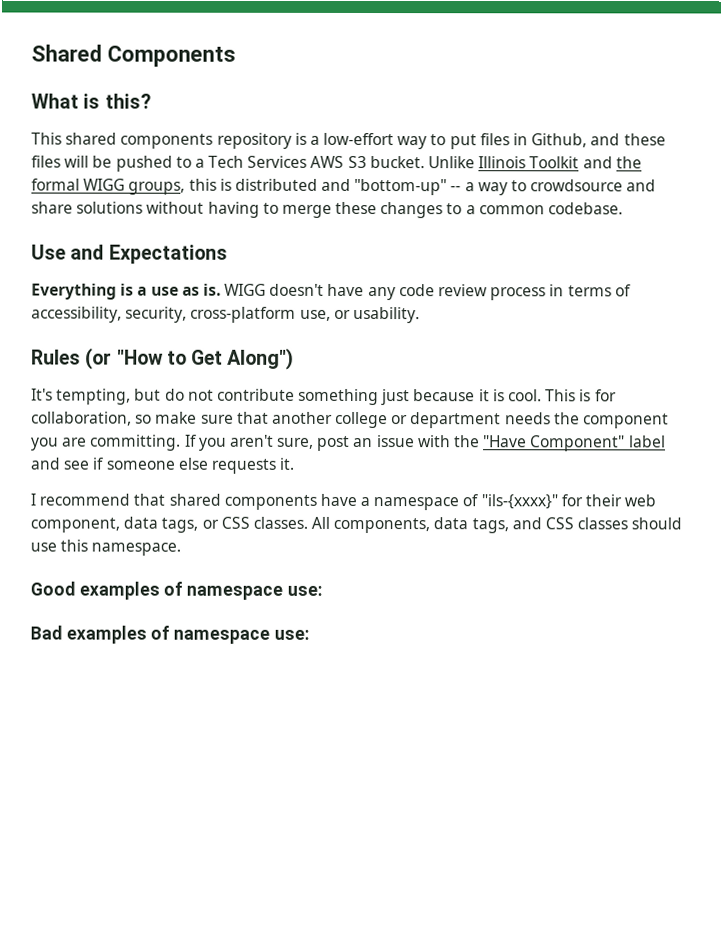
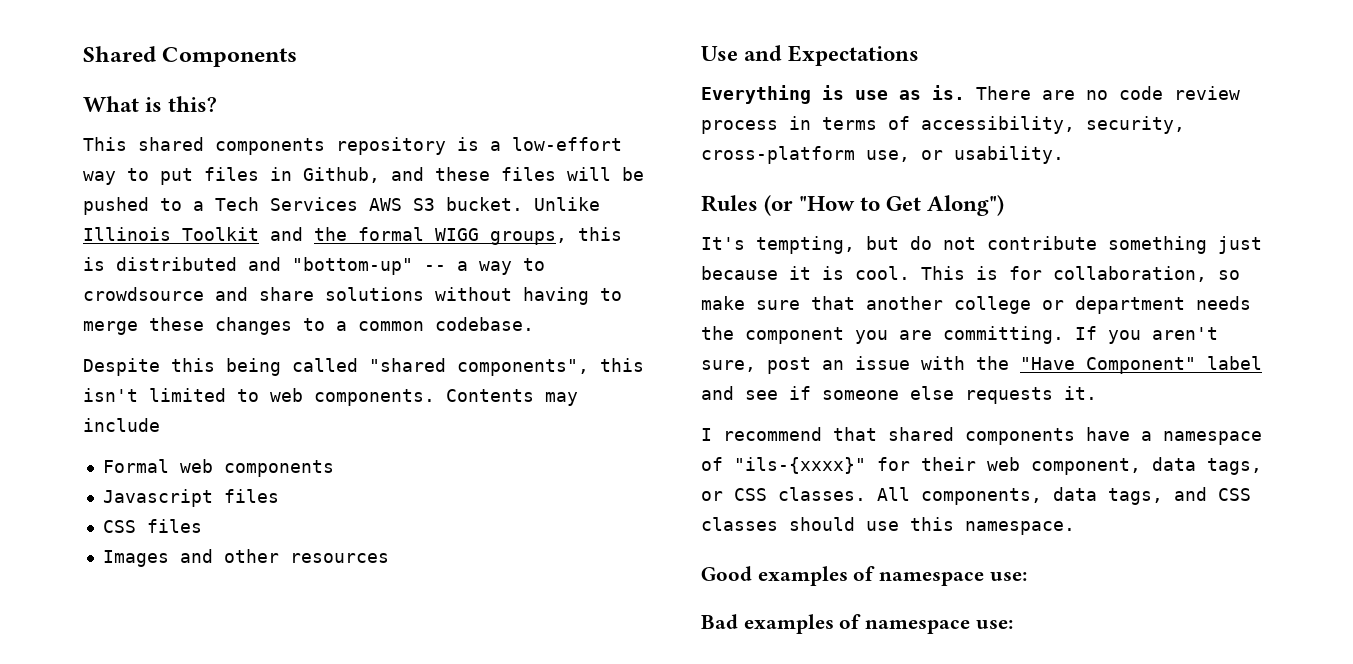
(624, 208) none -> [83,358,644,376] [83,388,578,406] [83,418,160,432] [102,459,334,477] [102,489,279,507] [102,519,202,533] [102,549,389,567] // Despite this being called "shared components", this isn't limited to web components. Contents may include // Formal web components // Javascript files // CSS files // Images and other resources
[137,286,148,296] a -> (844, 92) none
[224,283,396,301] WIGG doesn't have any -> [976,86,1108,100] There are no

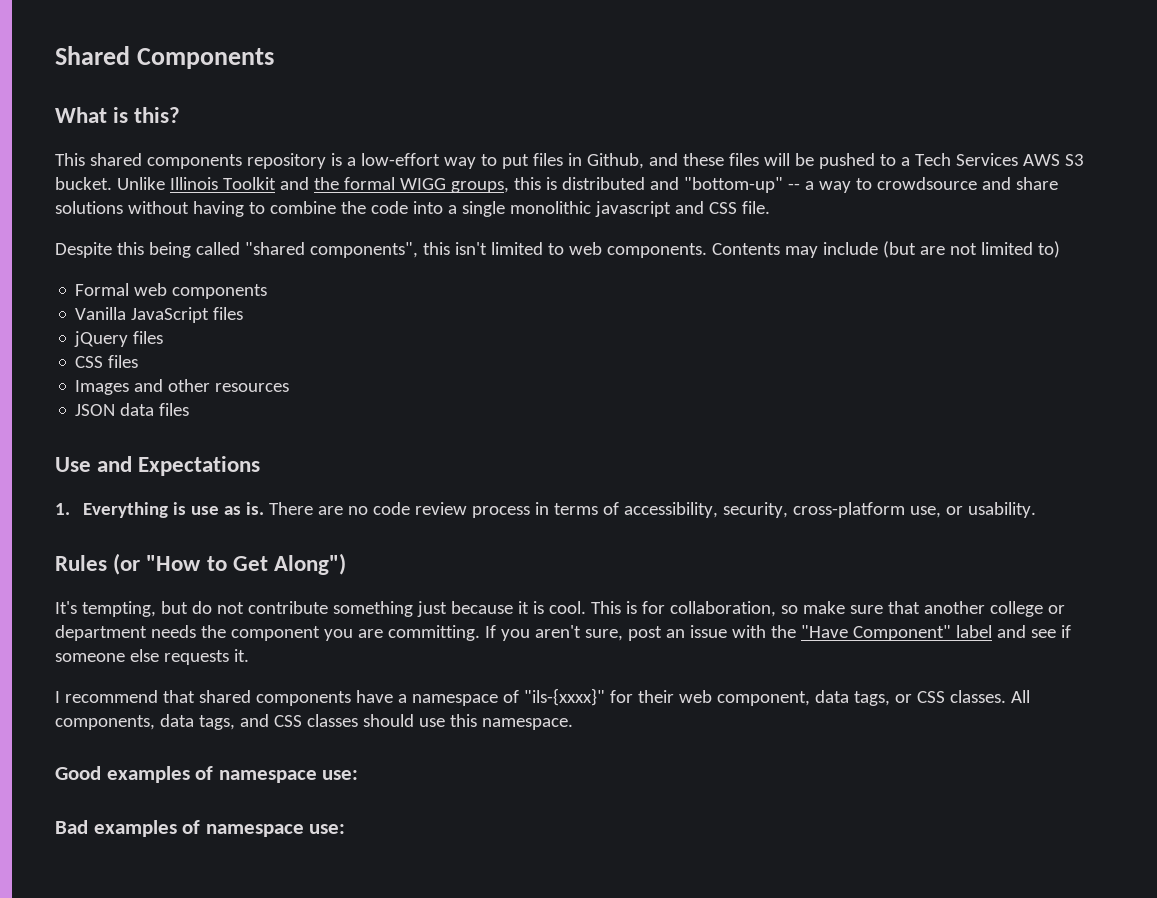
[83,317,534,335] merge these changes to a common codebase. -> [269,201,770,217] combine the code into a single monolithic javascript and CSS file.
(160, 425) none -> [882,241,1060,258] (but are not limited to)
[102,489,213,507] Javascript -> [75,307,244,323] [74,331,129,347] Vanilla JavaScript files // jQuery
(389, 558) none -> [75,403,190,416] // JSON data files
(920, 55) none -> [55,503,70,515] 1.

